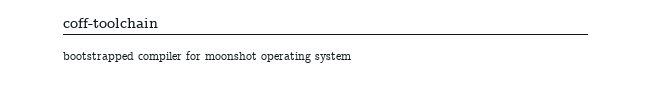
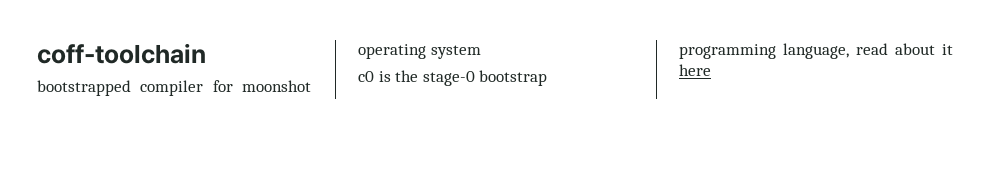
(351, 57) none -> [358,70,548,86] [679,43,953,59] [679,64,711,76] // c0 is the stage-0 bootstrap programming language, read about it here

